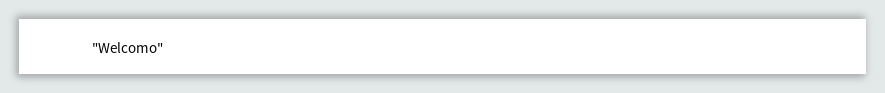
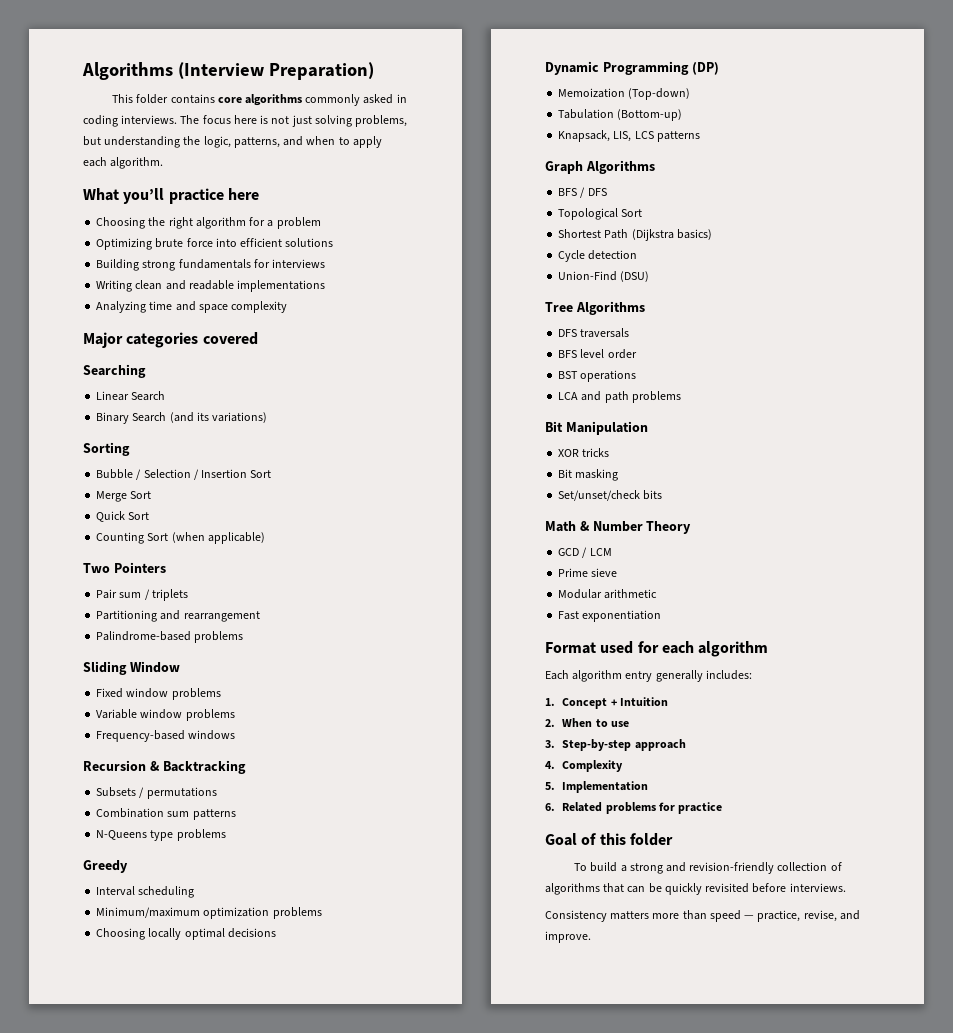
[92,42,163,53] "Welcomo" -> [82,62,374,80] [112,94,407,106] [83,115,408,127] [83,136,382,148] [83,157,164,169] [83,188,259,204] [96,217,321,229] [96,238,334,250] [96,259,326,271] [96,280,326,292] [96,301,288,313] [83,332,258,348] [83,364,146,378] [96,391,166,401] [96,412,268,424] [83,442,130,456] [96,469,272,480] [96,491,152,502] [96,511,150,522] [96,532,265,544] [83,562,166,573] [96,589,188,601] [96,610,260,622] [96,631,244,643] [83,661,180,675] [96,688,221,700] [96,709,235,721] [96,730,236,742] [83,760,246,774] [96,787,217,799] [96,808,236,820] [96,829,226,841] [83,860,128,873] [96,886,195,898] [96,907,322,919] [96,928,276,940] [545,61,719,75] [558,88,691,100] [558,109,683,121] [558,130,700,142] [545,160,655,174] [558,187,607,198] [558,208,643,220] [558,229,712,241] [558,250,638,262] [558,271,650,282] [545,301,645,315] [558,328,630,338] [558,349,637,359] [558,370,637,382] [558,391,681,403] [545,421,648,435] [558,448,610,457] [558,469,619,481] [558,490,663,501] [545,521,692,534] [558,547,612,558] [558,568,618,577] [558,589,658,599] [558,610,662,622] [545,641,769,657] [545,670,752,682] [545,697,668,709] [545,718,629,727] [545,739,686,751] [545,760,624,772] [545,781,649,793] [545,802,723,814] [545,833,673,846] [574,862,842,874] [545,883,846,895] [545,910,860,922] [545,931,591,943] Algorithms (Interview Preparation) // This folder contains core algorithms commonly asked in coding interviews. The focus here is not just solving problems, but understanding the logic, patterns, and when to apply each algorithm. // What you’ll practice here // Choosing the right algorithm for a problem // Optimizing brute force into efficient solutions // Building strong fundamentals for interviews // Writing clean and readable implementations // Analyzing time and space complexity // Major categories covered // Searching // Linear Search // Binary Search (and its variations) // Sorting // Bubble / Selection / Insertion Sort // Merge Sort // Quick Sort // Counting Sort (when applicable) // Two Pointers // Pair sum / triplets // Partitioning and rearrangement // Palindrome-based problems // Sliding Window // Fixed window problems // Variable window problems // Frequency-based windows // Recursion & Backtracking // Subsets / permutations // Combination sum patterns // N-Queens type problems // Greedy // Interval scheduling // Minimum/maximum optimization problems // Choosing locally optimal decisions // Dynamic Programming (DP) // Memoization (Top-down) // Tabulation (Bottom-up) // Knapsack, LIS, LCS patterns // Graph Algorithms // BFS / DFS // Topological Sort // Shortest Path (Dijkstra basics) // Cycle detection // Union-Find (DSU) // Tree Algorithms // DFS traversals // BFS level order // BST operations // LCA and path problems // Bit Manipulation // XOR tricks // Bit masking // Set/unset/check bits // Math & Number Theory // GCD / LCM // Prime sieve // Modular arithmetic // Fast exponentiation // Format used for each algorithm // Each algorithm entry generally includes: // 1. Concept + Intuition // 2. When to use // 3. Step-by-step approach // 4. Complexity // 5. Implementation // 6. Related problems for practice // Goal of this folder // To build a strong and revision-friendly collection of algorithms that can be quickly revisited before interviews. // Consistency matters more than speed — practice, revise, and improve.

